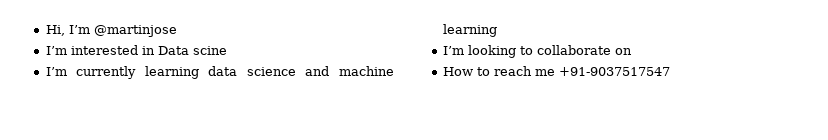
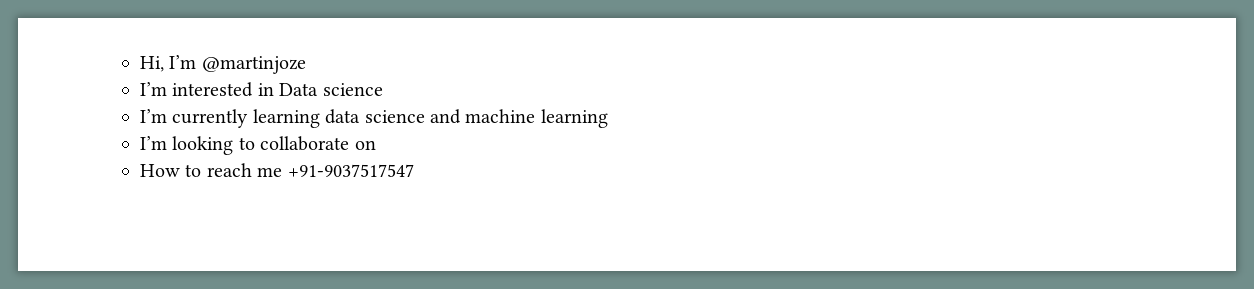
[93,25,177,37] @martinjose -> [201,56,306,74] @martinjoze
[192,46,227,55] scine -> [322,83,383,96] science

